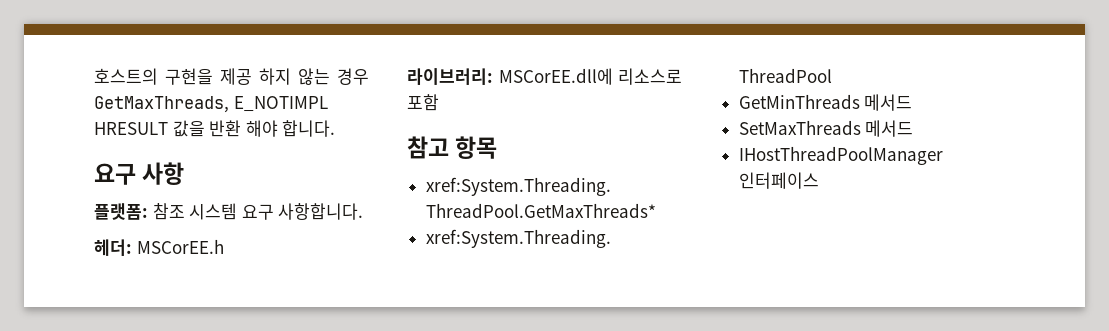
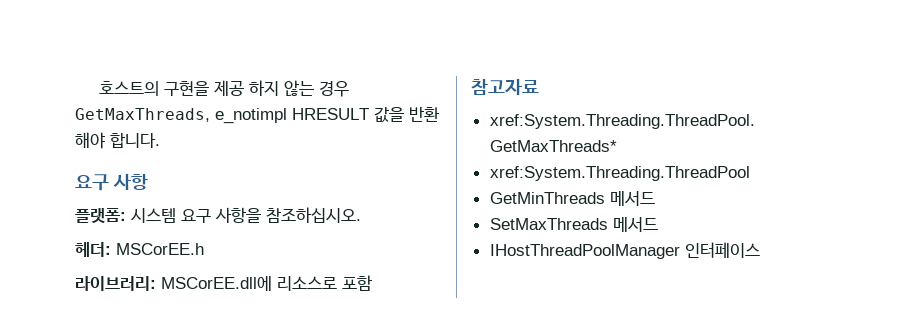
[233,96,328,112] E_NOTIMPL -> [215,108,287,124] e_notimpl
[152,203,185,220] 참조 -> (126, 216) none
[278,203,364,220] 사항합니다. -> [215,207,361,223] 사항을 참조하십시오.
[407,136,498,159] 참고 항목 -> [471,79,539,95] 참고자료

